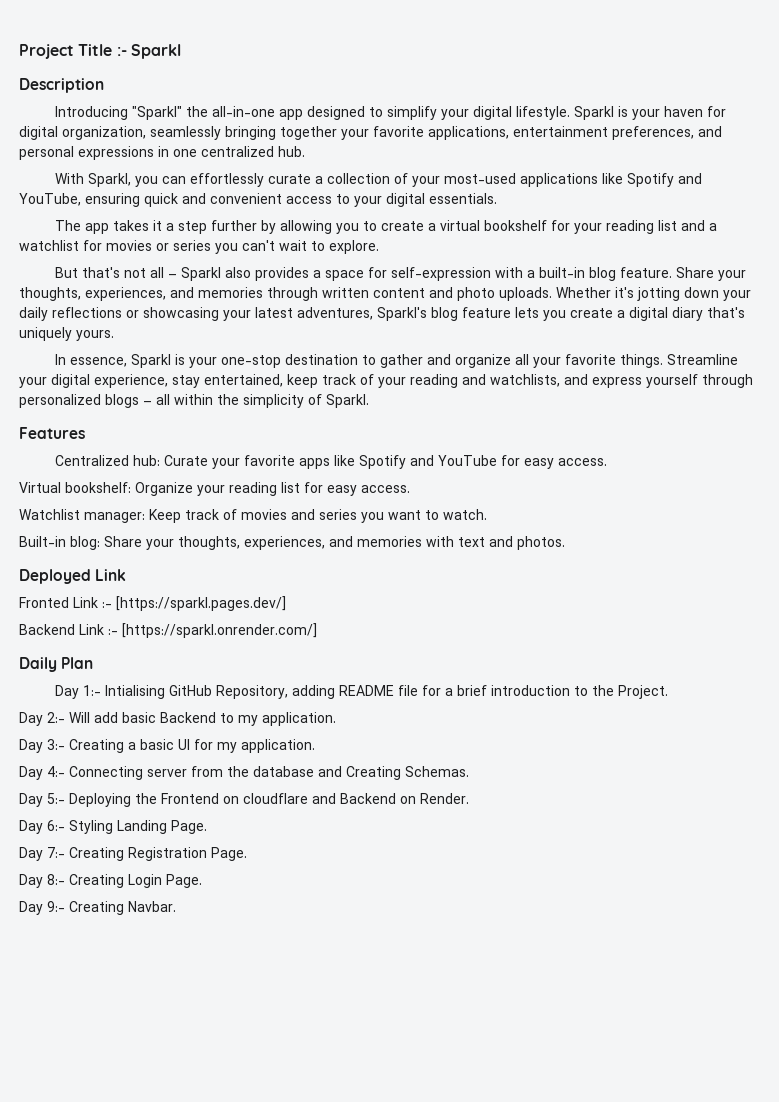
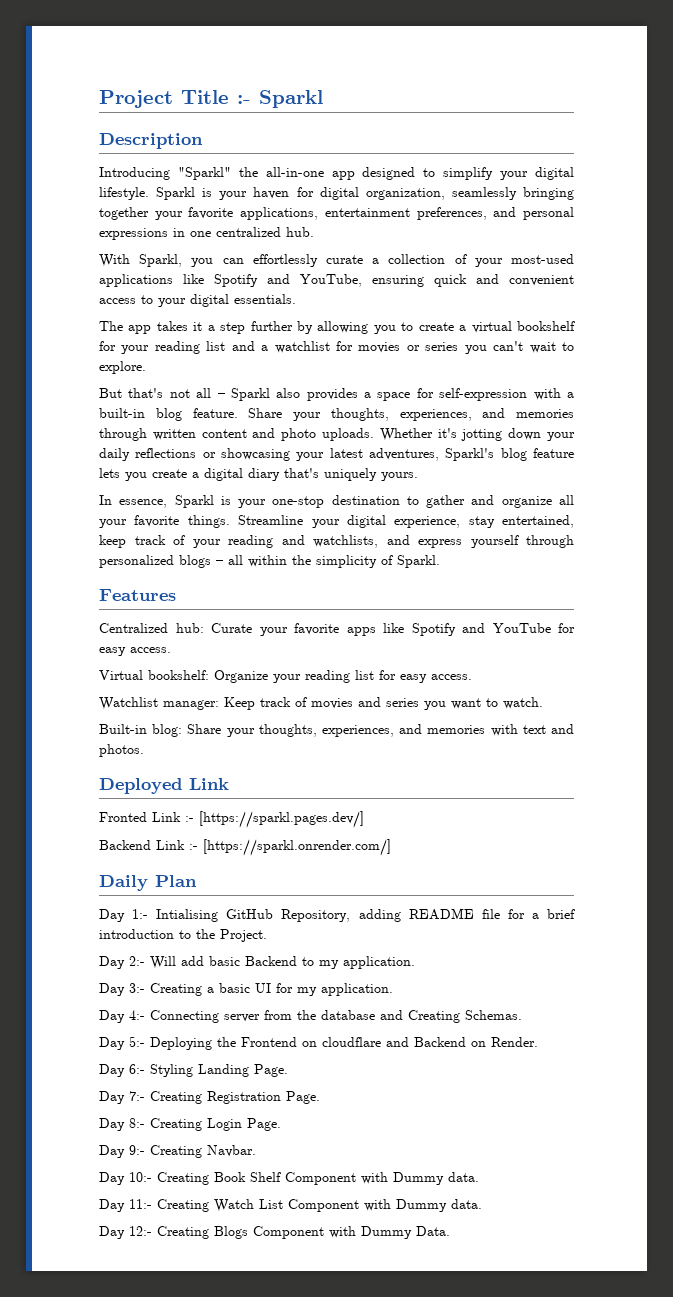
(176, 906) none -> [99,1172,479,1185] [99,1199,482,1212] [99,1226,450,1239] // Day 10:- Creating Book Shelf Component with Dummy data. // Day 11:- Creating Watch List Component with Dummy data. // Day 12:- Creating Blogs Component with Dummy Data.

